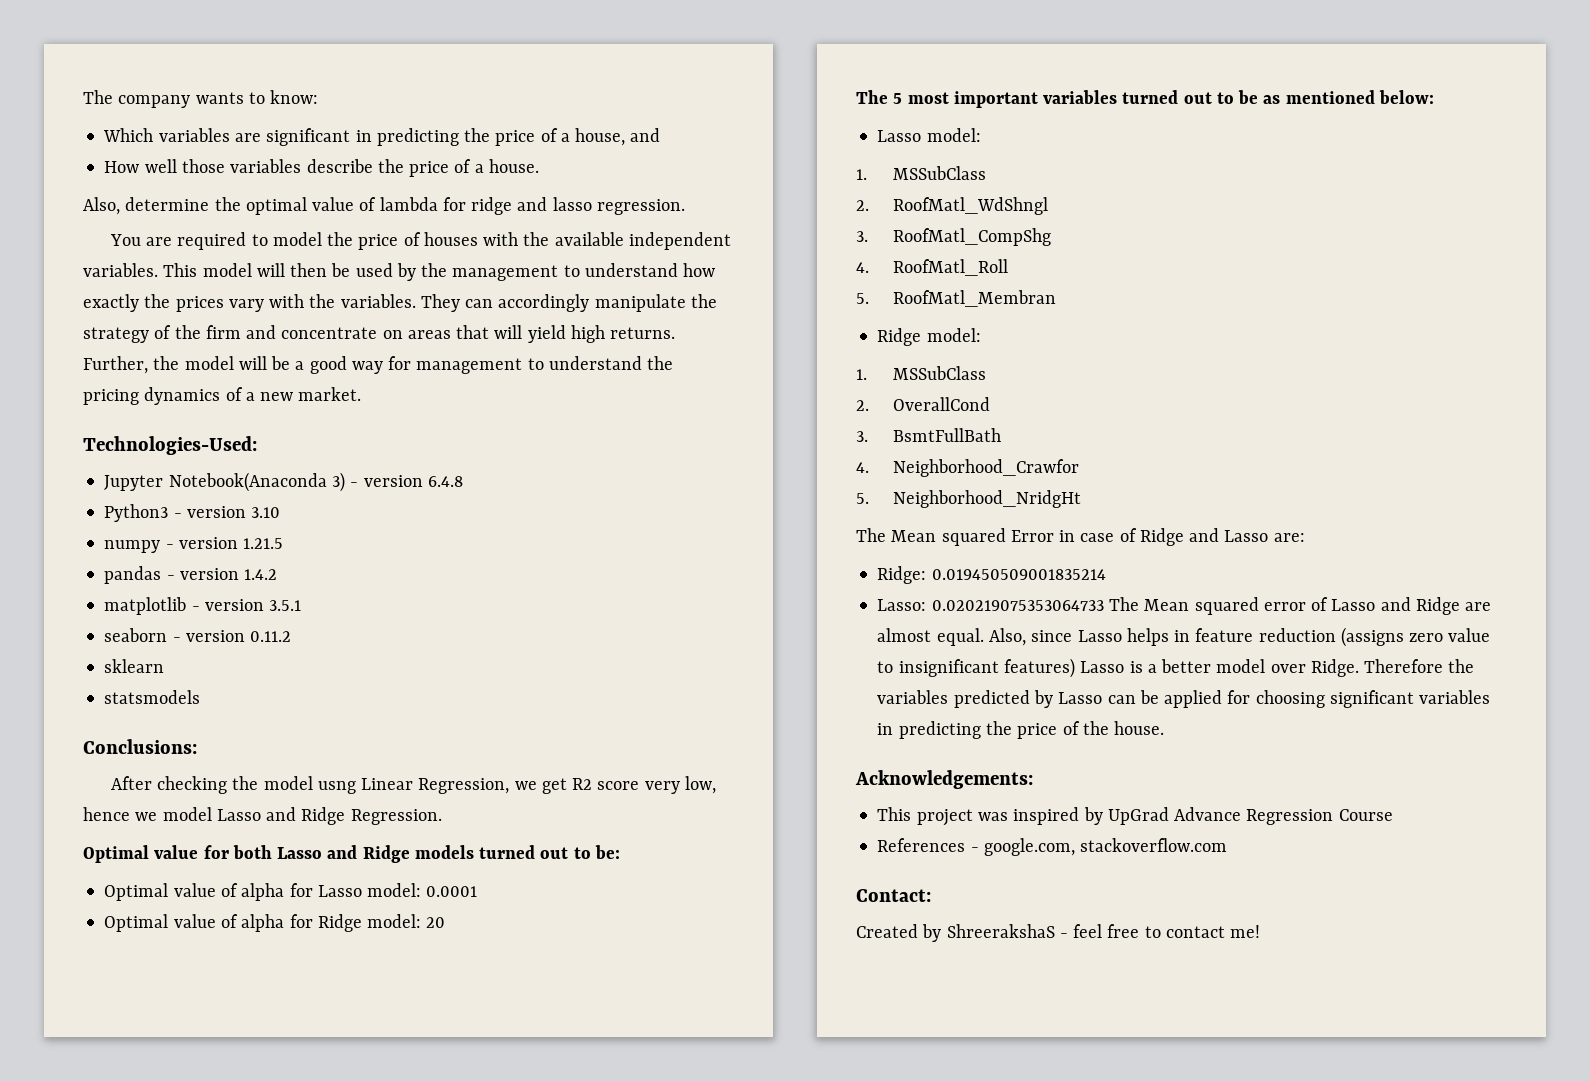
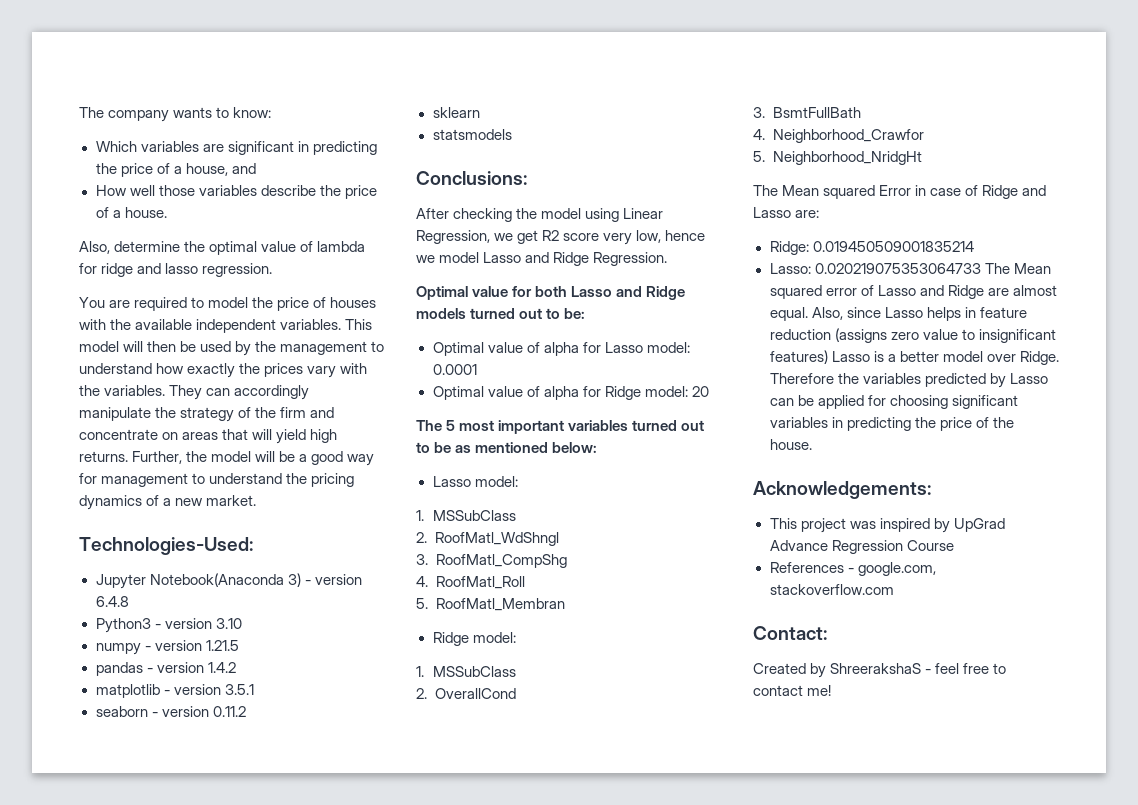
[317,781,356,794] usng -> [585,208,620,222] using

